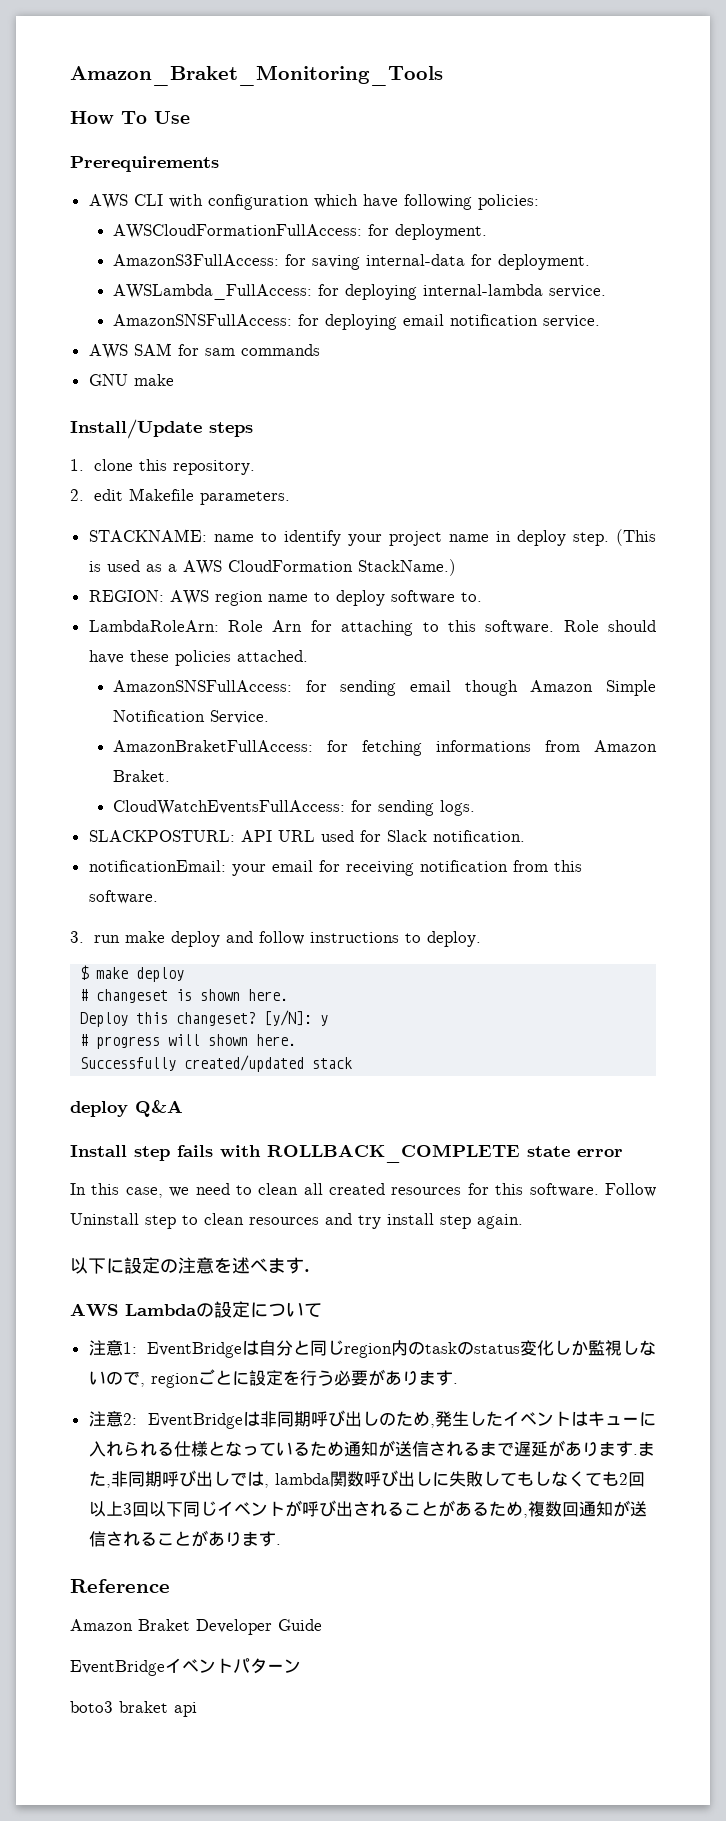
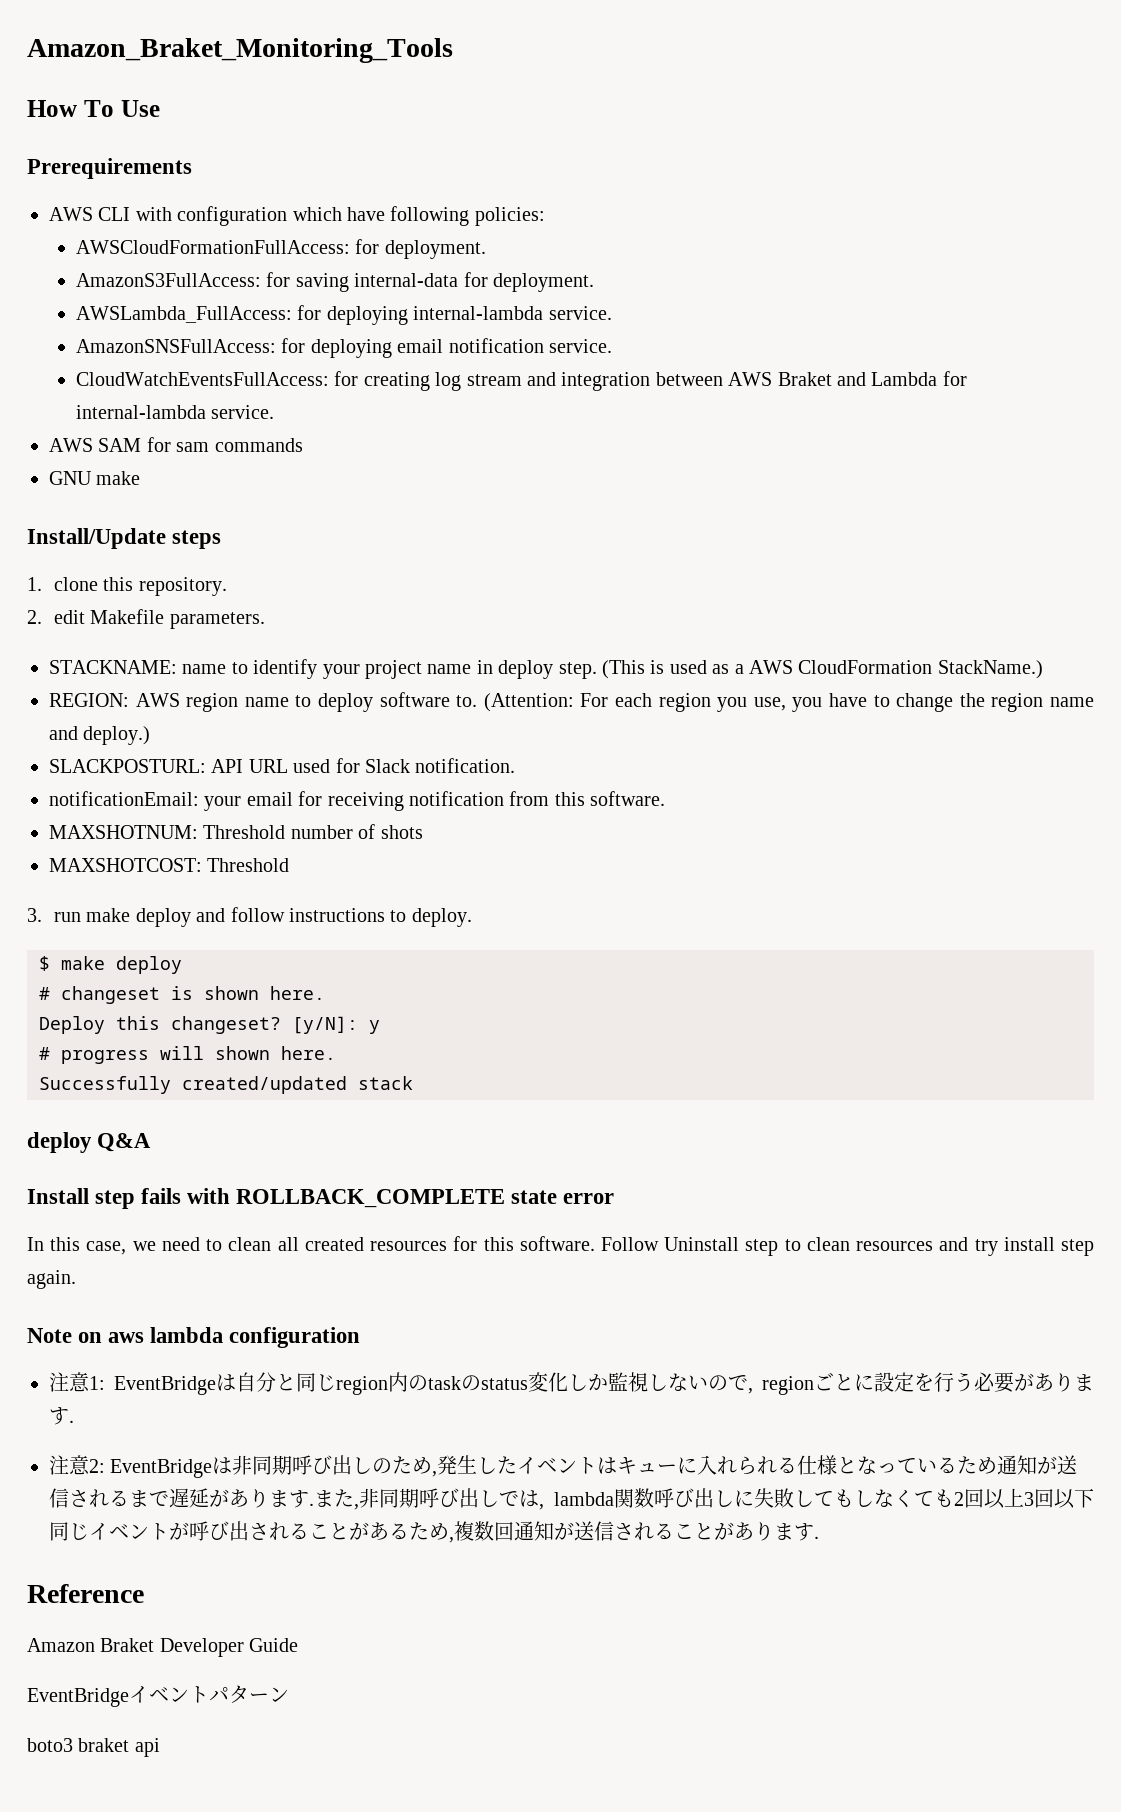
(601, 321) none -> [76,371,967,391] [76,405,275,419] // CloudWatchEventsFullAccess: for creating log stream and integration between AWS Braket and Lambda for internal-lambda service.
[88,620,657,636] [88,650,308,666] [113,680,657,696] [113,710,270,724] [113,740,657,756] [113,770,171,782] [113,800,476,816] // LambdaRoleArn: Role Arn for attaching to this software. Role should have these policies attached. // AmazonSNSFullAccess: for sending email though Amazon Simple Notification Service. // AmazonBraketFullAccess: for fetching informations from Amazon Braket. // CloudWatchEventsFullAccess: for sending logs. -> [483,693,1095,712] [49,726,151,745] (Attention: For each region you use, you have to change the region name and deploy.)
(158, 897) none -> [49,824,423,839] [49,858,290,872] // MAXSHOTNUM: Threshold number of shots // MAXSHOTCOST: Threshold
[70,1257,310,1274] [70,1301,322,1318] 以下に設定の注意を述べます. // AWS Lambdaの設定について -> [27,1327,361,1348] Note on aws lambda configuration

